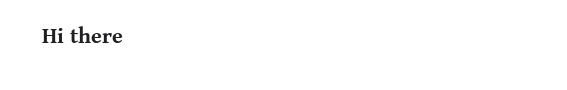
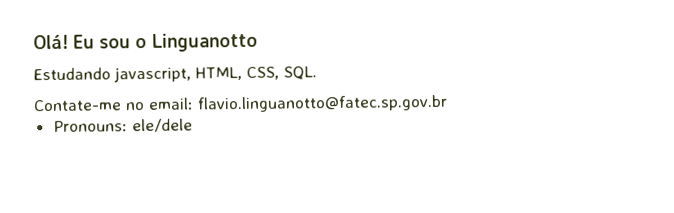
[42,26,123,43] Hi there -> [33,32,258,52] [33,66,317,83] [33,94,448,113] [52,118,193,133] Olá! Eu sou o Linguanotto // Estudando javascript, HTML, CSS, SQL. // Contate-me no email: flavio.linguanotto@fatec.sp.gov.br // Pronouns: ele/dele

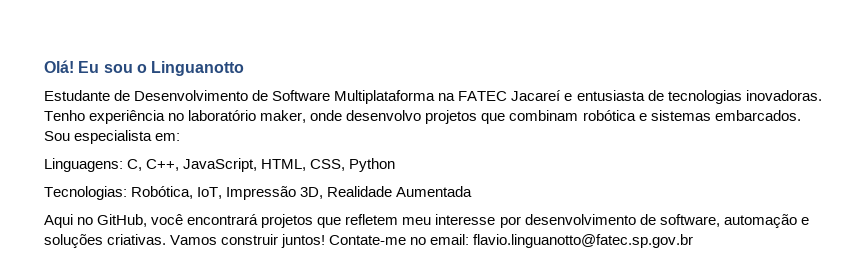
[33,66,317,83] Estudando javascript, HTML, CSS, SQL. // -> [44,90,822,104] [44,110,801,124] [44,130,181,144] [44,158,396,172] [44,186,473,200] [44,214,809,228] [44,234,326,248] Estudante de Desenvolvimento de Software Multiplataforma na FATEC Jacareí e entusiasta de tecnologias inovadoras. Tenho experiência no laboratório maker, onde desenvolvo projetos que combinam robótica e sistemas embarcados. Sou especialista em: // Linguagens: C, C++, JavaScript, HTML, CSS, Python // Tecnologias: Robótica, IoT, Impressão 3D, Realidade Aumentada // Aqui no GitHub, você encontrará projetos que refletem meu interesse por desenvolvimento de software, automação e soluções criativas. Vamos construir juntos!
[52,118,193,133] // Pronouns: ele/dele -> (694, 241) none

